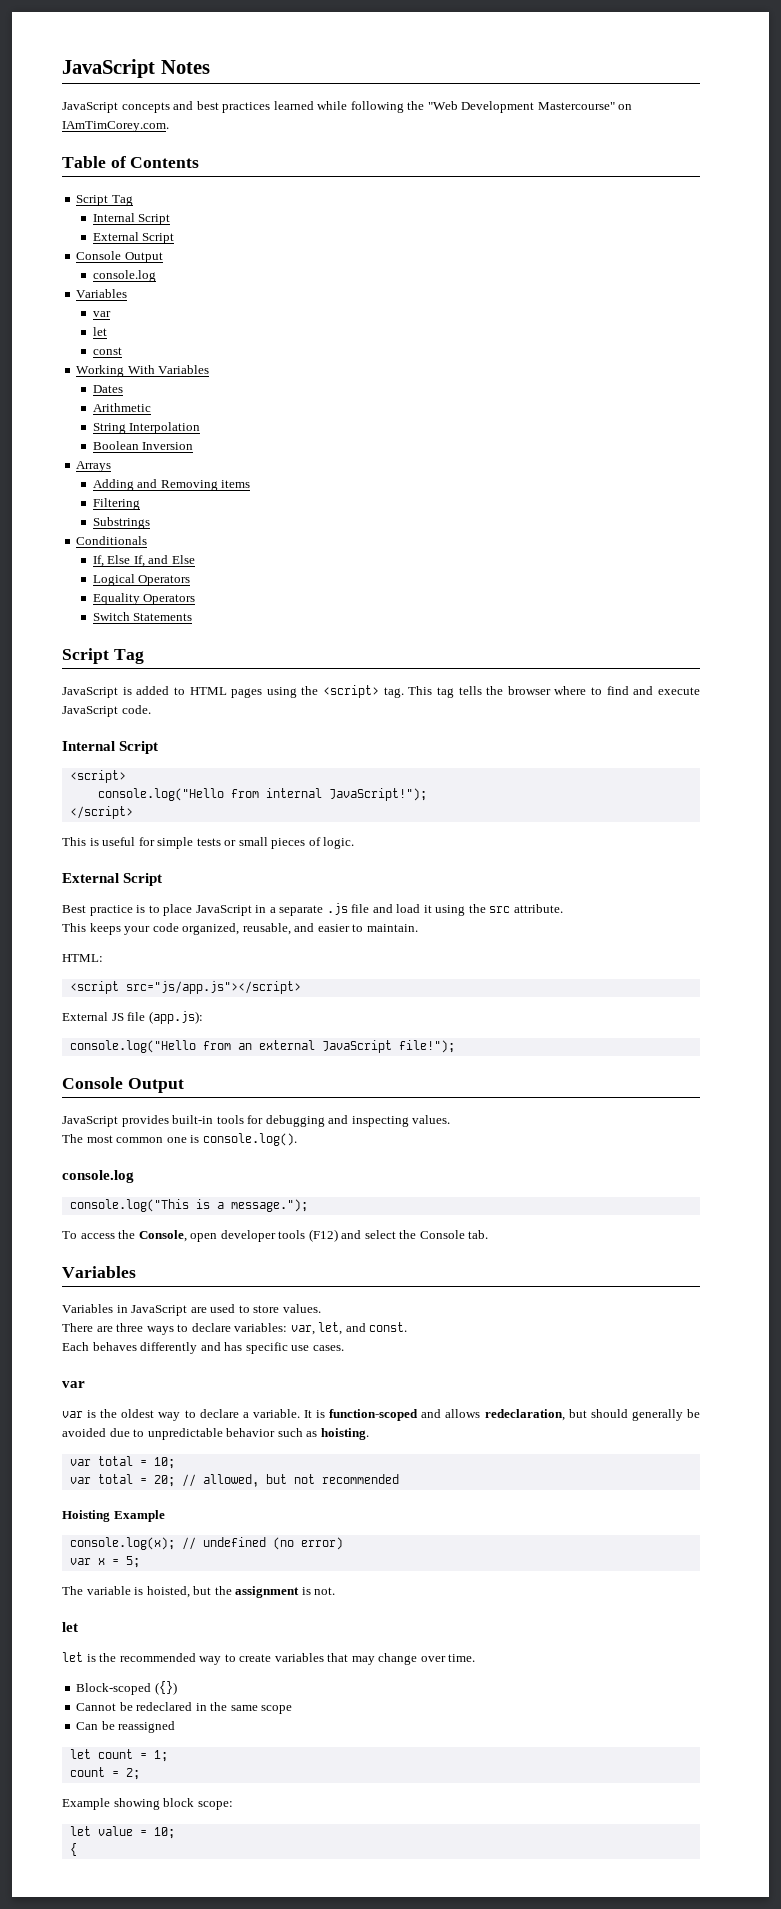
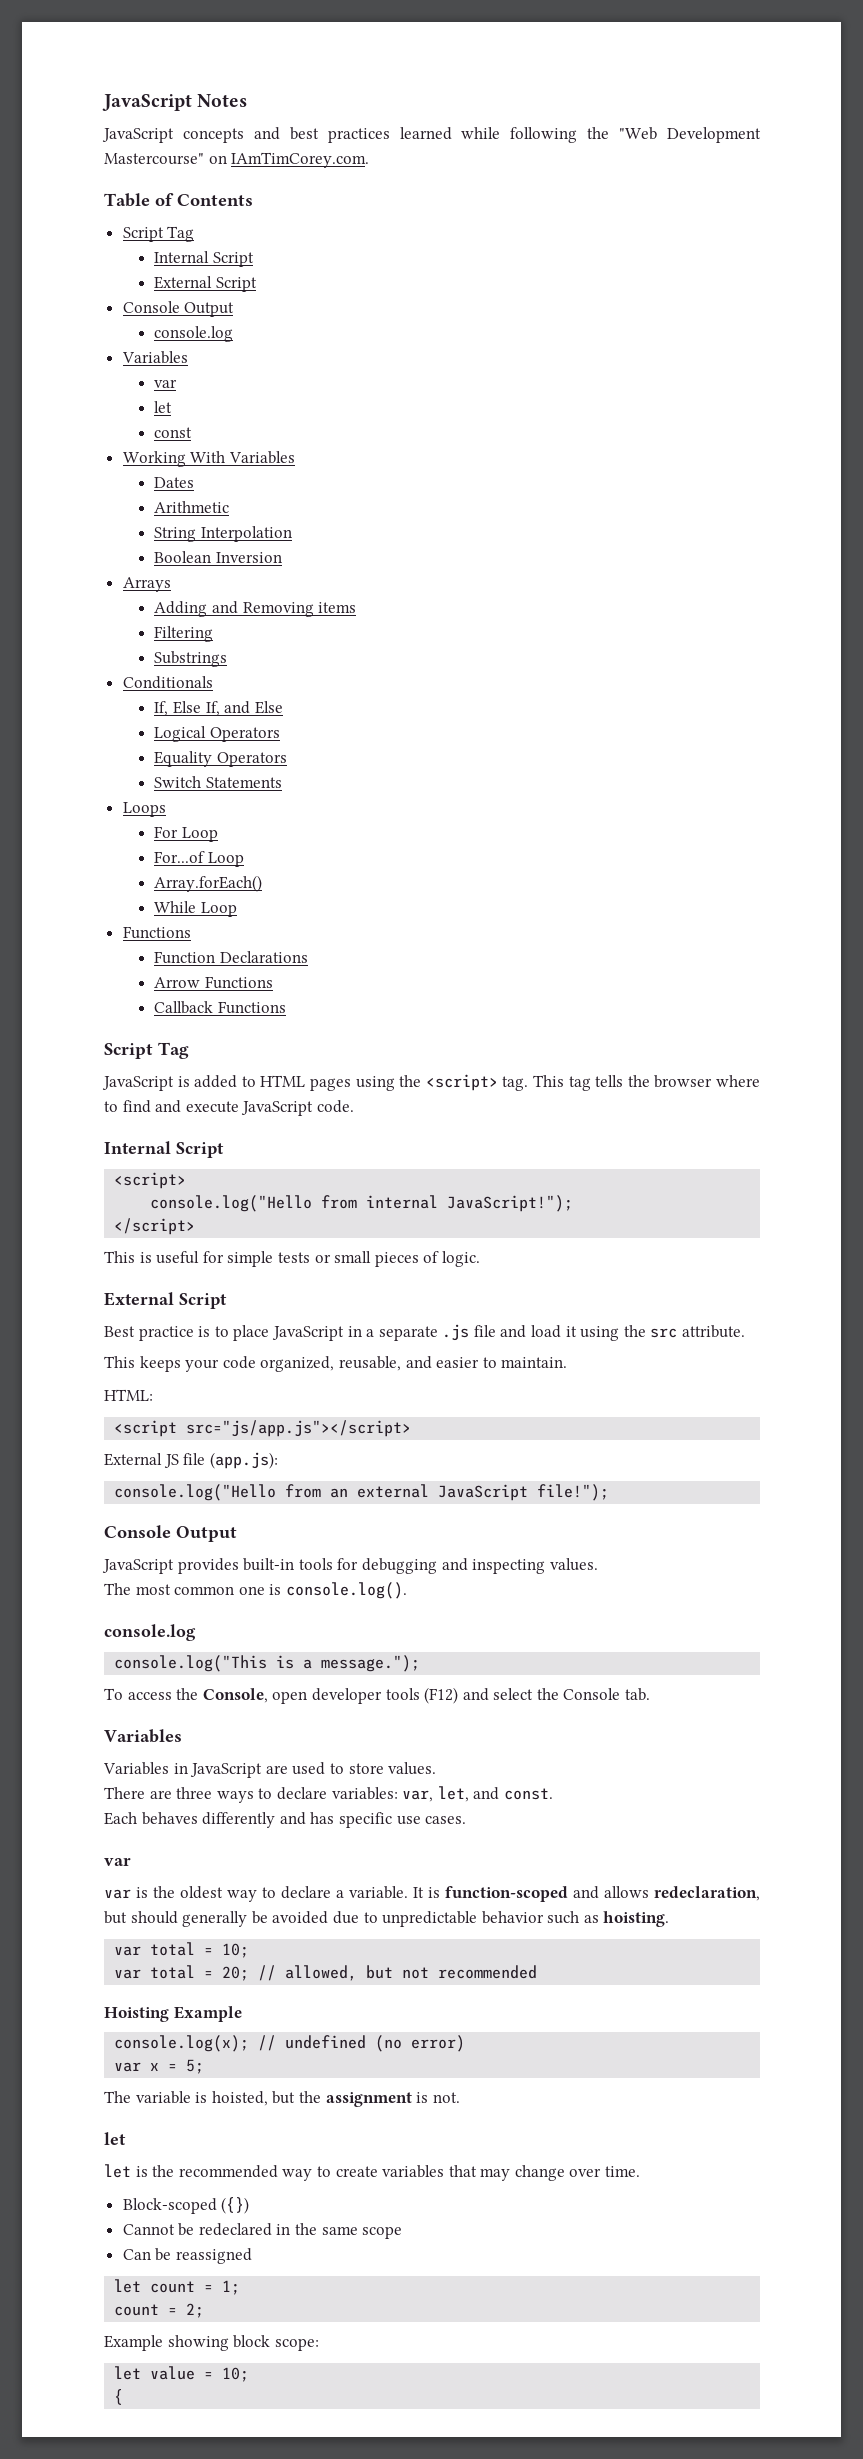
(193, 617) none -> [122,802,166,817] [154,826,219,842] [154,851,245,867] [154,875,263,892] [154,901,238,917] [122,926,191,939] [154,951,309,964] [154,976,274,989] [154,1001,287,1014] // Loops // For Loop // For...of Loop // Array.forEach() // While Loop // Functions // Function Declarations // Arrow Functions // Callback Functions

